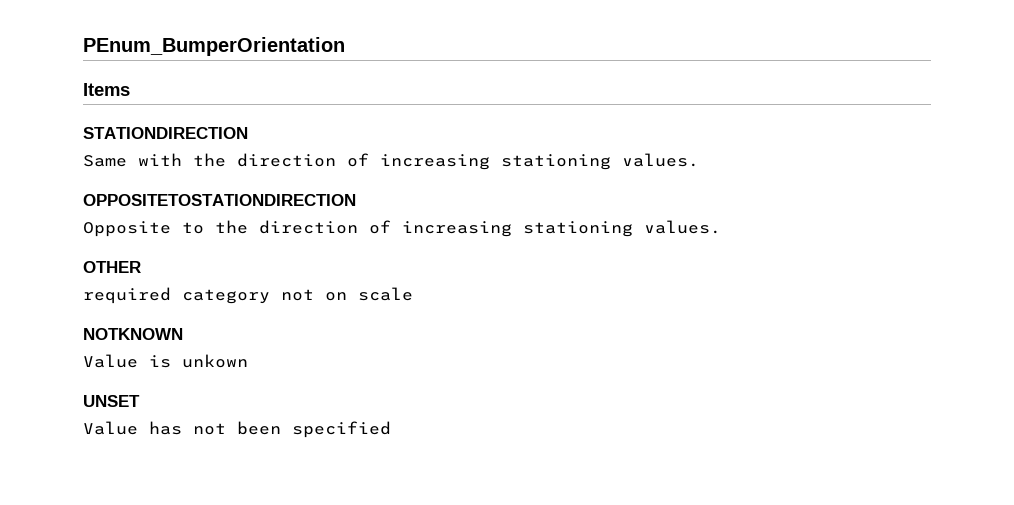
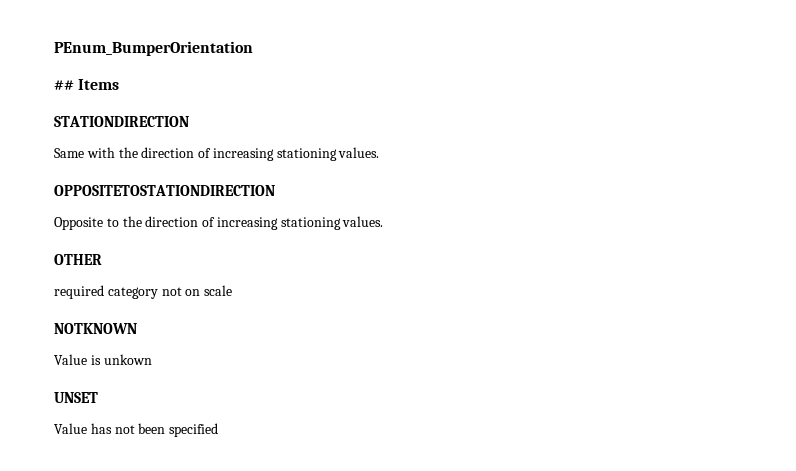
(345, 46) none -> [54,80,74,90] ##

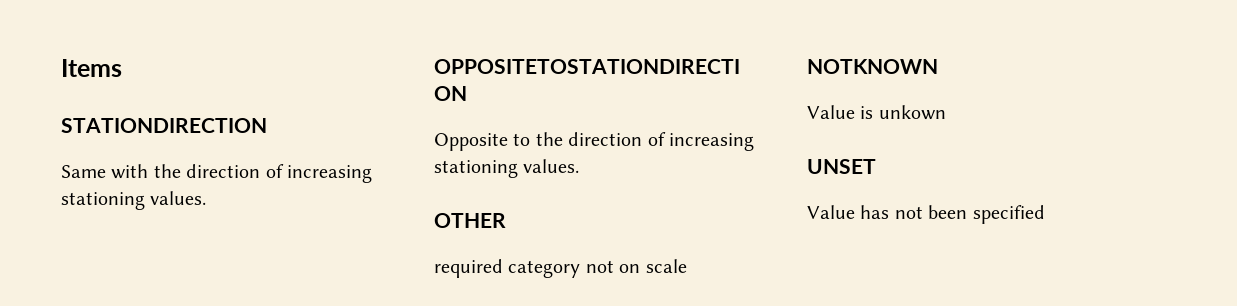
[54,41,253,56] [54,80,74,90] PEnum_BumperOrientation // ## -> (61, 68) none

